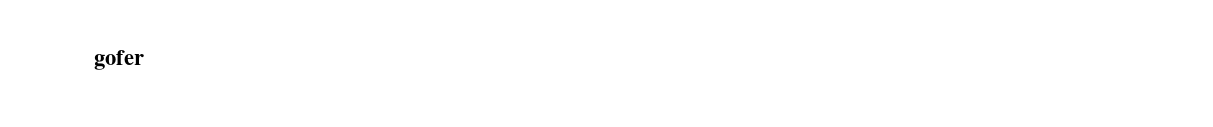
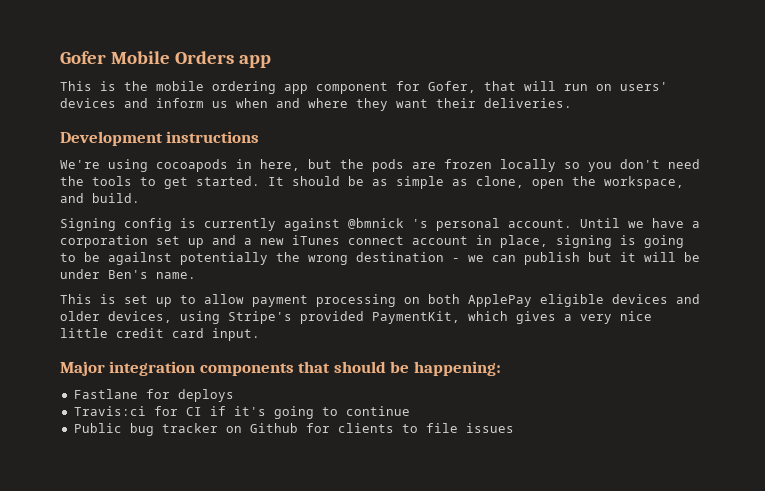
[94,50,144,70] gofer -> [60,51,271,68] [60,81,668,94] [60,98,572,111] [60,131,260,146] [60,159,700,172] [60,176,684,189] [60,193,140,203] [60,218,700,231] [60,235,684,248] [60,252,700,265] [60,269,196,279] [60,294,700,307] [60,311,652,324] [60,328,260,341] [60,361,501,376] [73,389,234,402] [73,406,410,419] [73,423,514,436] Gofer Mobile Orders app // This is the mobile ordering app component for Gofer, that will run on users' devices and inform us when and where they want their deliveries. // Development instructions // We're using cocoapods in here, but the pods are frozen locally so you don't need the tools to get started. It should be as simple as clone, open the workspace, and build. // Signing config is currently against @bmnick 's personal account. Until we have a corporation set up and a new iTunes connect account in place, signing is going to be agailnst potentially the wrong destination - we can publish but it will be under Ben's name. // This is set up to allow payment processing on both ApplePay eligible devices and older devices, using Stripe's provided PaymentKit, which gives a very nice little credit card input. // Major integration components that should be happening: // Fastlane for deploys // Travis:ci for CI if it's going to continue // Public bug tracker on Github for clients to file issues

